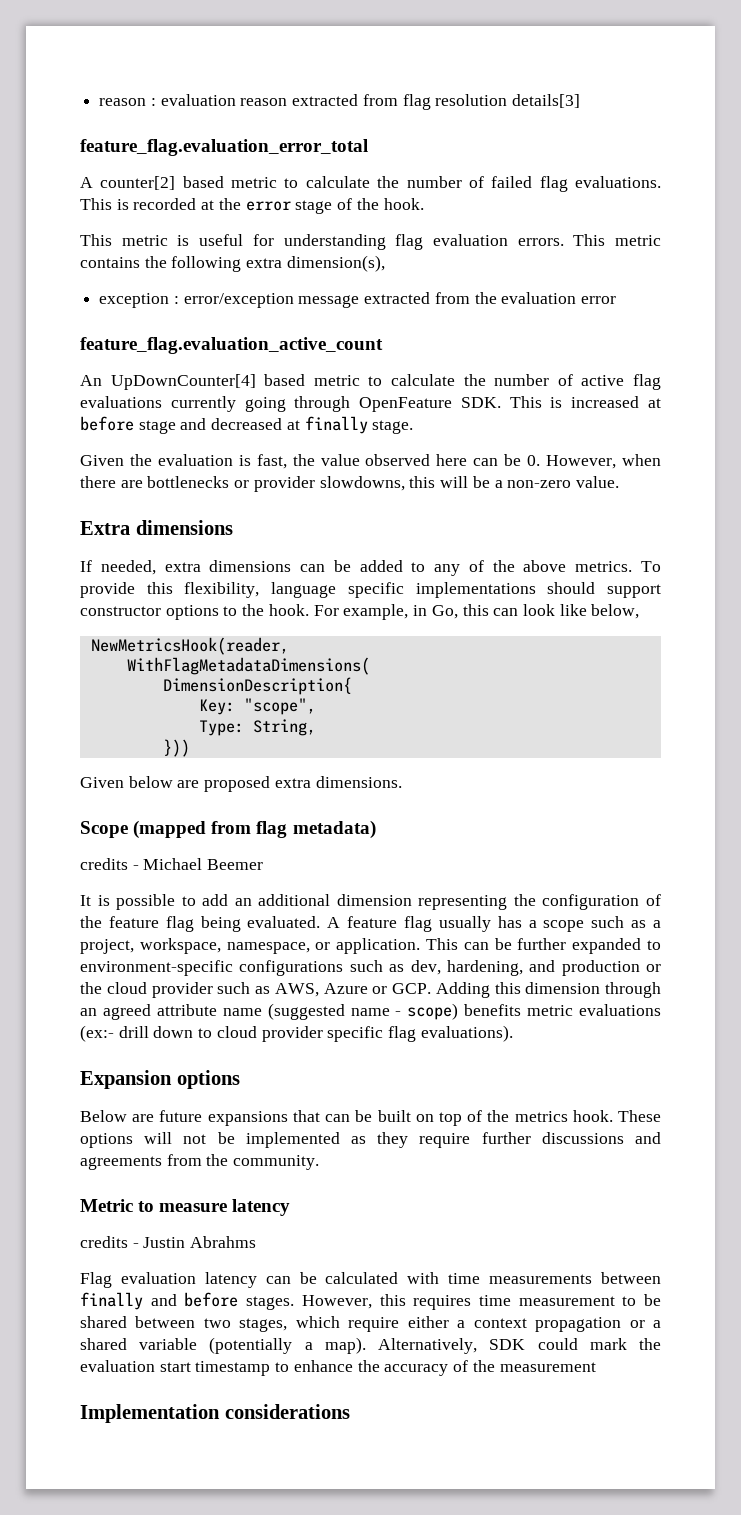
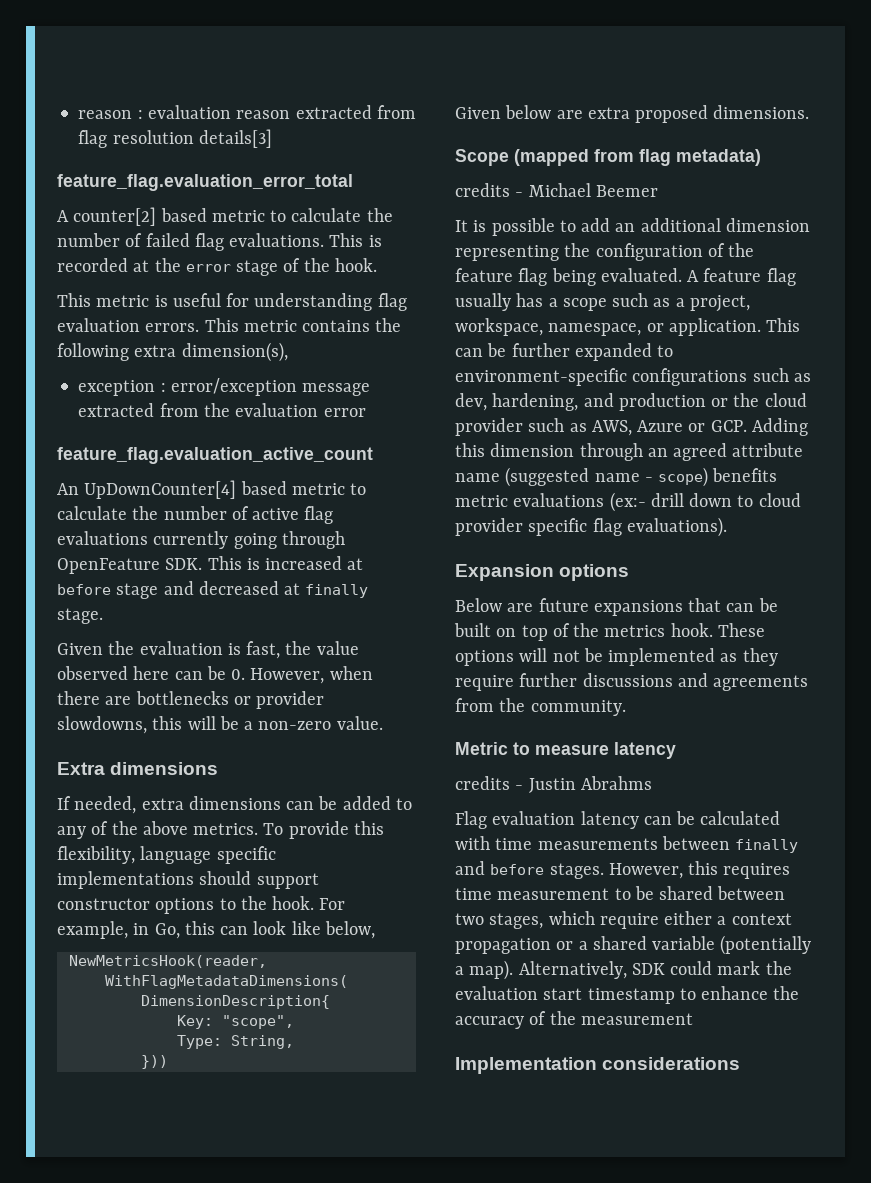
[204,776,311,792] proposed extra -> [587,105,709,123] extra proposed

